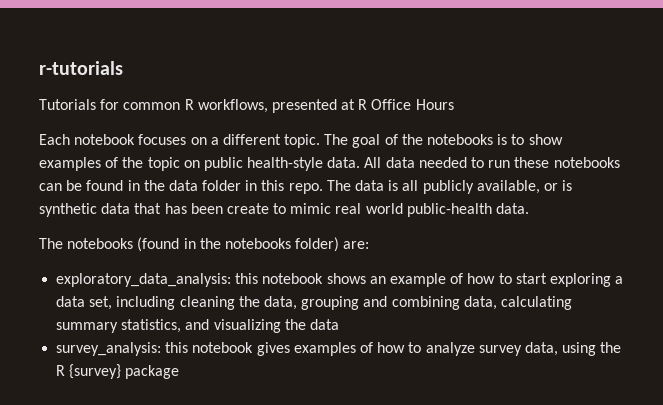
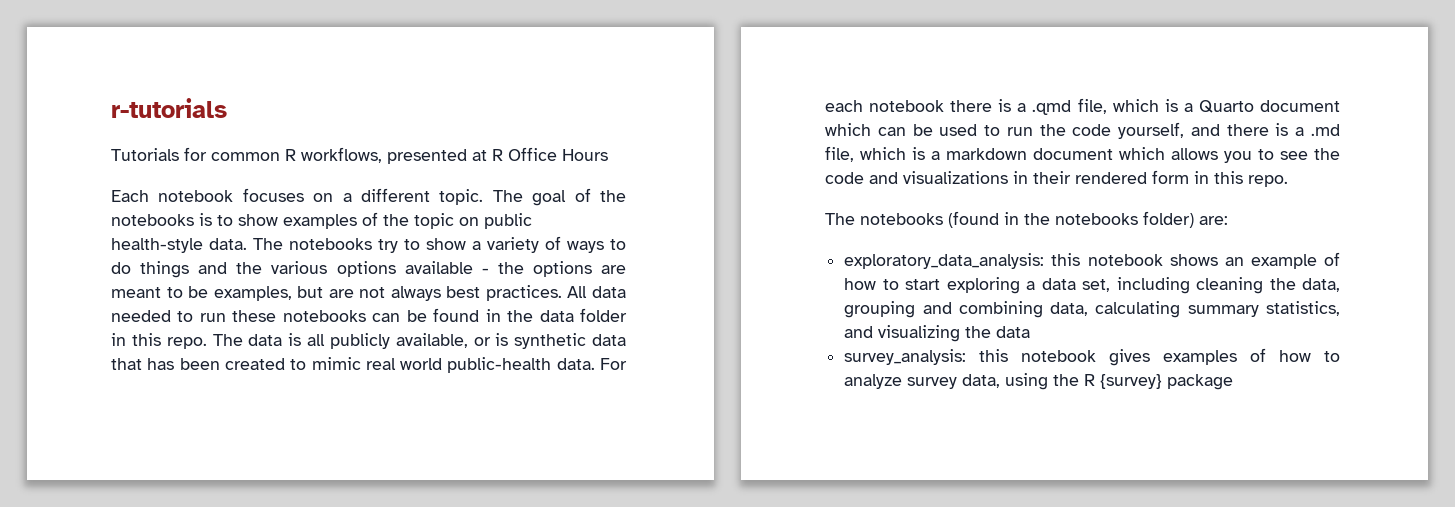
(361, 162) none -> [253,236,626,253] [111,261,627,278] [111,285,562,301] The notebooks try to show a variety of ways to do things and the various options available - the options are meant to be examples, but are not always best practices.
[226,203,269,214] create -> [224,358,285,370] created
(530, 208) none -> [600,358,627,370] [825,98,1340,115] [825,122,1340,139] [825,146,1340,163] [825,170,1288,187] For each notebook there is a .qmd file, which is a Quarto document which can be used to run the code yourself, and there is a .md file, which is a markdown document which allows you to see the code and visualizations in their rendered form in this repo.

